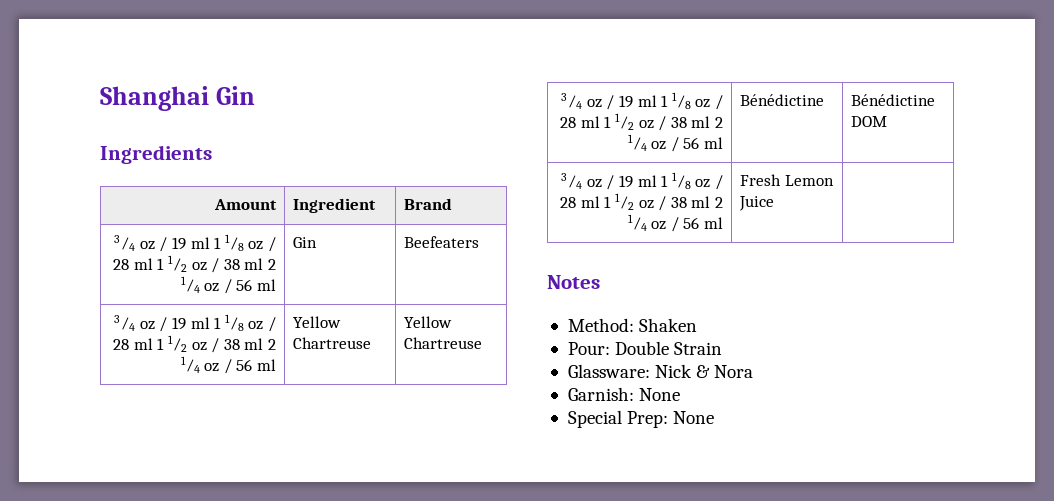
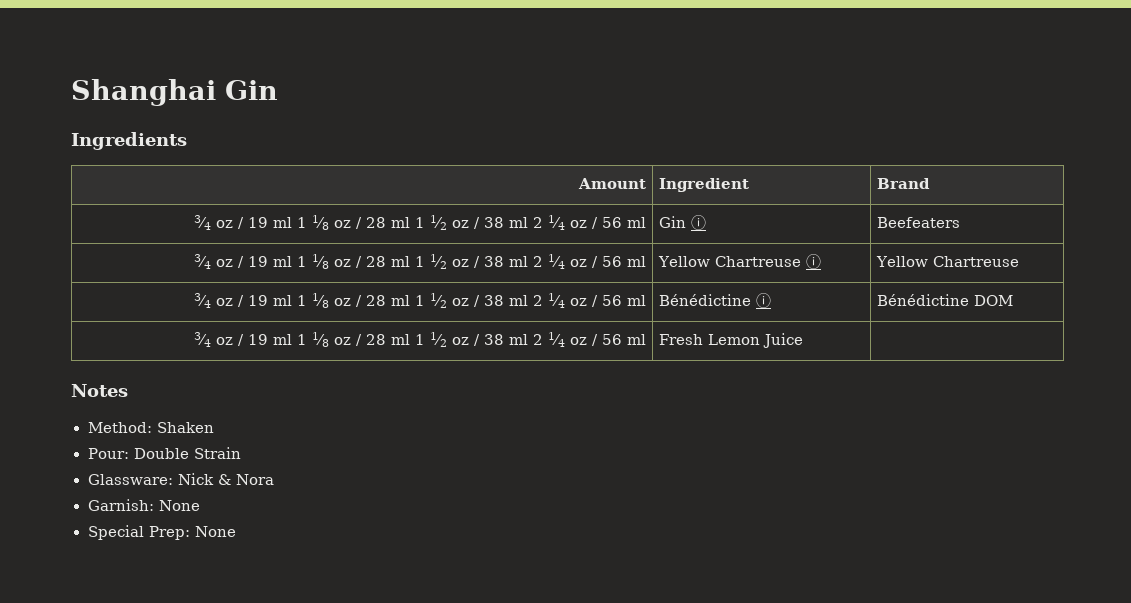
(318, 242) none -> [690,215,706,230] ⓘ
(372, 343) none -> [805,254,821,269] ⓘ
(825, 100) none -> [755,293,771,308] ⓘ

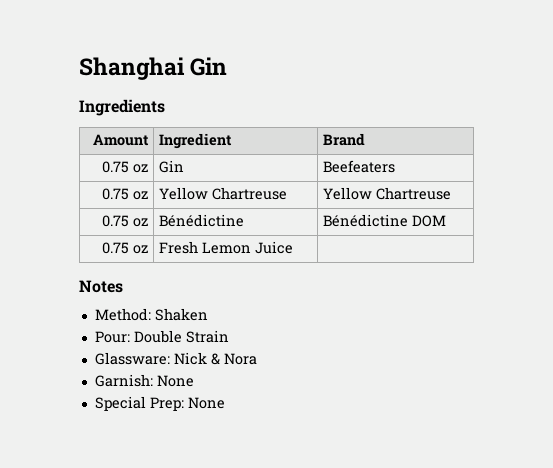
[194,215,647,230] [658,215,706,230] 3⁄4 oz / 19 ml 1 1⁄8 oz / 28 ml 1 1⁄2 oz / 38 ml 2 1⁄4 oz / 56 ml | Gin ⓘ -> [101,161,148,173] [159,160,185,173] 0.75 oz | Gin
[194,254,647,269] [657,254,821,269] 3⁄4 oz / 19 ml 1 1⁄8 oz / 28 ml 1 1⁄2 oz / 38 ml 2 1⁄4 oz / 56 ml | Yellow Chartreuse ⓘ -> [101,188,148,200] [159,187,288,200] 0.75 oz | Yellow Chartreuse
[194,293,647,308] [658,293,771,308] 3⁄4 oz / 19 ml 1 1⁄8 oz / 28 ml 1 1⁄2 oz / 38 ml 2 1⁄4 oz / 56 ml | Bénédictine ⓘ -> [101,215,148,227] [159,214,245,227] 0.75 oz | Bénédictine
[194,332,647,347] 3⁄4 oz / 19 ml 1 1⁄8 oz / 28 ml 1 1⁄2 oz / 38 ml 2 1⁄4 oz / 56 ml -> [101,242,148,254] 0.75 oz

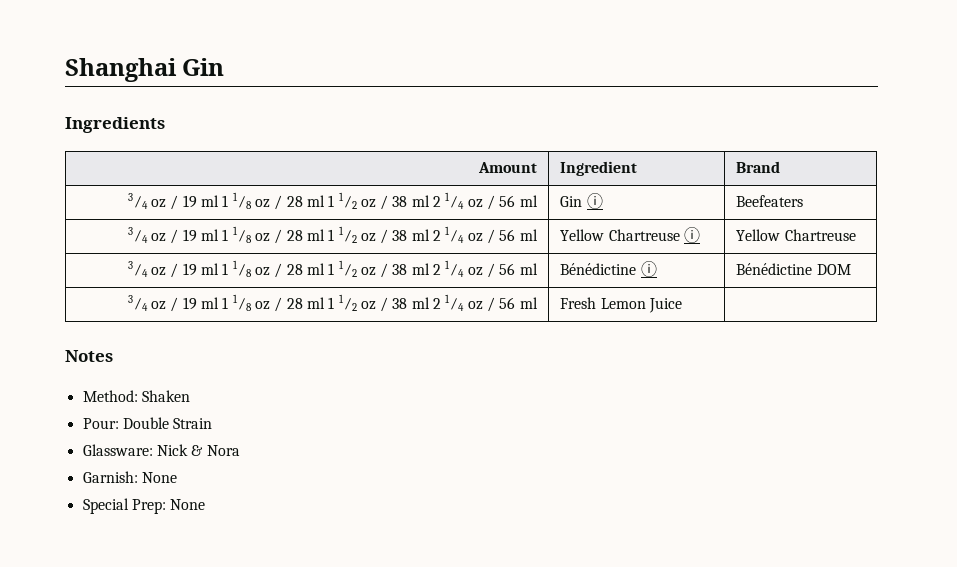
[101,161,148,173] [159,160,185,173] 0.75 oz | Gin -> [127,192,538,210] [560,193,603,209] 3⁄4 oz / 19 ml 1 1⁄8 oz / 28 ml 1 1⁄2 oz / 38 ml 2 1⁄4 oz / 56 ml | Gin ⓘ
[101,188,148,200] [159,187,288,200] 0.75 oz | Yellow Chartreuse -> [127,226,538,244] [560,227,700,243] 3⁄4 oz / 19 ml 1 1⁄8 oz / 28 ml 1 1⁄2 oz / 38 ml 2 1⁄4 oz / 56 ml | Yellow Chartreuse ⓘ
[101,215,148,227] [159,214,245,227] 0.75 oz | Bénédictine -> [127,260,538,278] [560,261,657,277] 3⁄4 oz / 19 ml 1 1⁄8 oz / 28 ml 1 1⁄2 oz / 38 ml 2 1⁄4 oz / 56 ml | Bénédictine ⓘ
[101,242,148,254] 0.75 oz -> [127,294,538,312] 3⁄4 oz / 19 ml 1 1⁄8 oz / 28 ml 1 1⁄2 oz / 38 ml 2 1⁄4 oz / 56 ml

